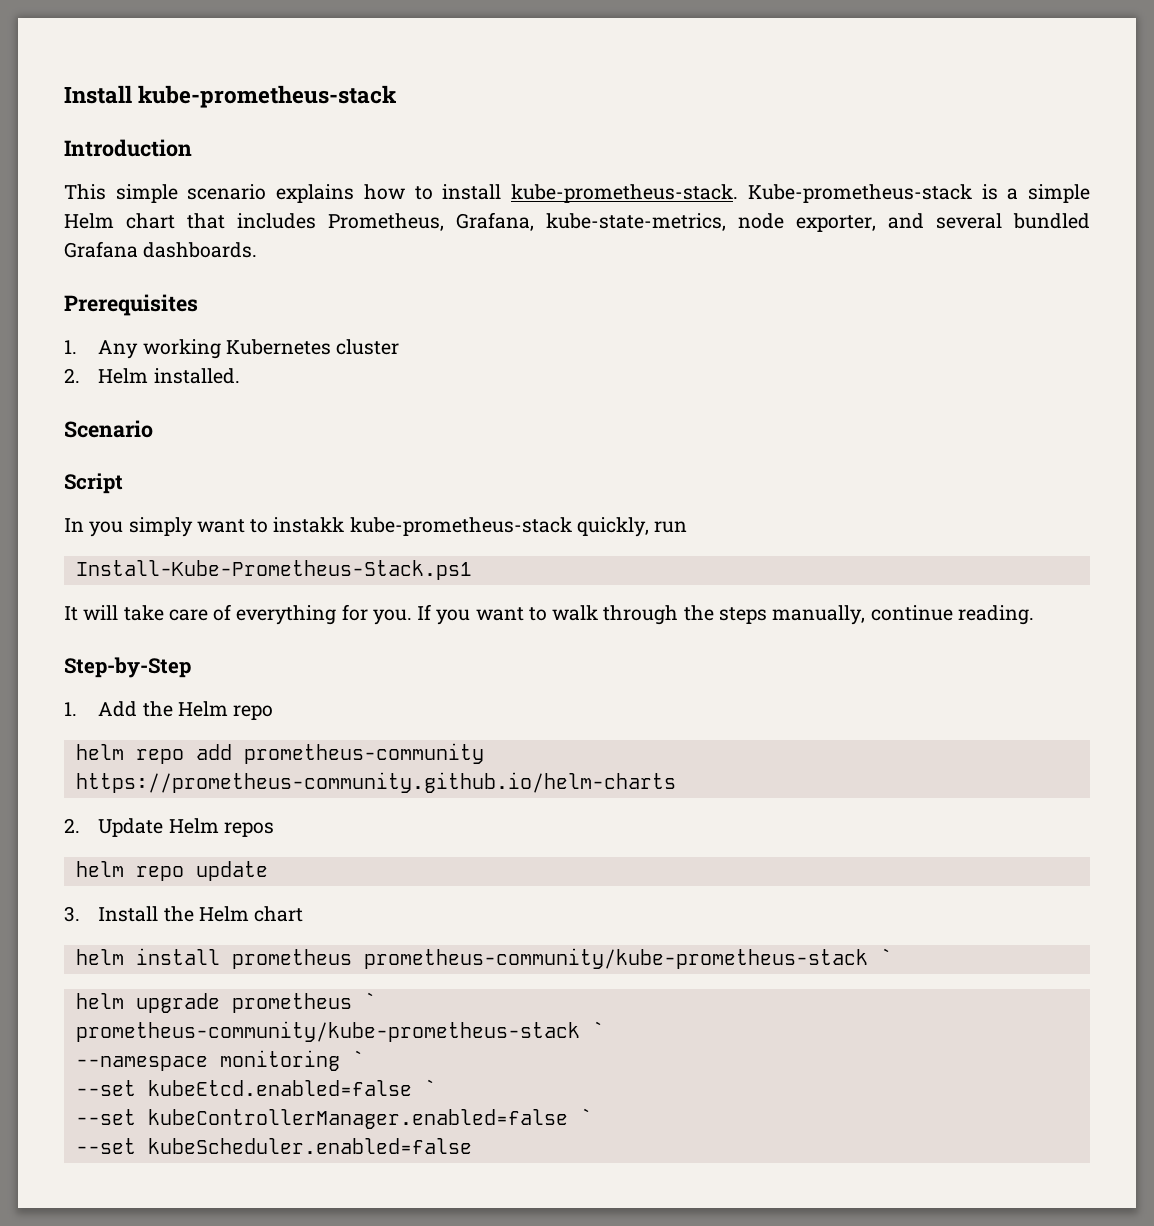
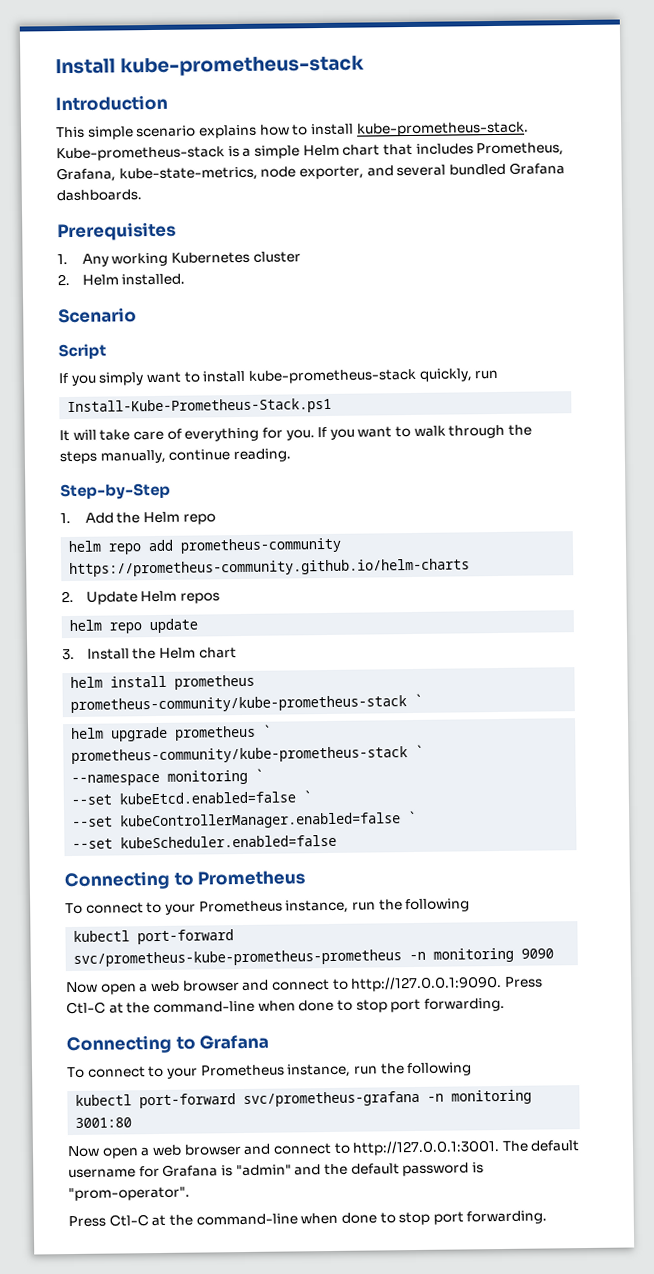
[64,518,84,532] In -> [58,373,69,384] If
[273,517,345,533] instakk -> [202,370,247,383] install
(472, 1146) none -> [64,870,306,891] [65,898,471,915] [73,929,235,945] [73,947,555,967] [66,975,543,995] [66,997,505,1015] [66,1034,270,1055] [67,1062,473,1079] [75,1089,533,1109] [75,1117,133,1128] [67,1140,581,1159] [68,1162,484,1179] [68,1186,190,1202] [68,1210,548,1228] // Connecting to Prometheus // To connect to your Prometheus instance, run the following // kubectl port-forward svc/prometheus-kube-prometheus-prometheus -n monitoring 9090 // Now open a web browser and connect to http://127.0.0.1:9090. Press Ctl-C at the command-line when done to stop port forwarding. // Connecting to Grafana // To connect to your Prometheus instance, run the following // kubectl port-forward svc/prometheus-grafana -n monitoring 3001:80 // Now open a web browser and connect to http://127.0.0.1:3001. The default username for Grafana is "admin" and the default password is "prom-operator". // Press Ctl-C at the command-line when done to stop port forwarding.

